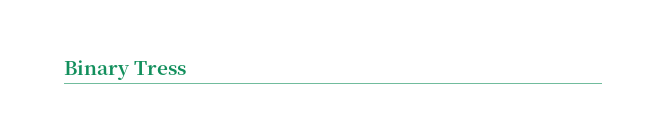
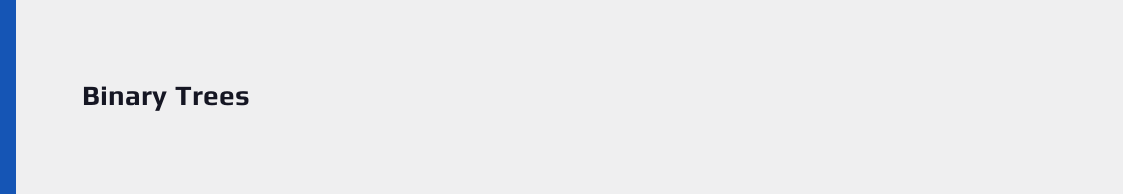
[134,61,187,75] Tress -> [174,86,250,106] Trees

